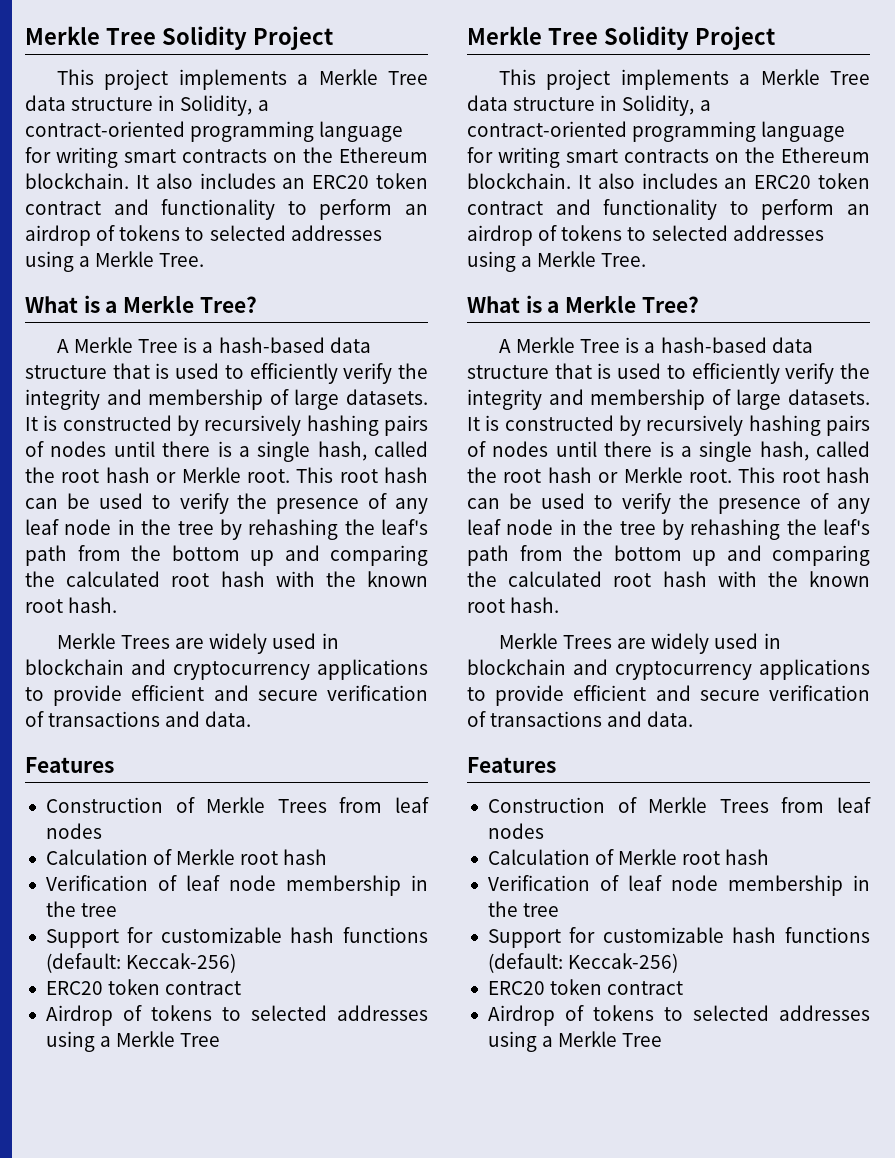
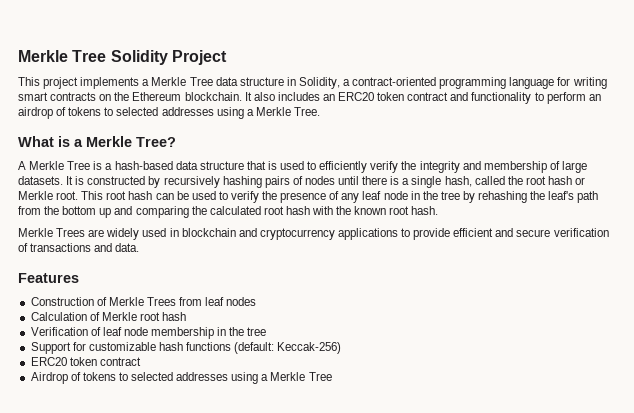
[467,26,775,50] [498,69,871,90] [467,95,711,116] [467,121,846,142] [467,147,870,168] [467,173,870,189] [467,199,870,220] [467,225,824,246] [467,251,647,272] [467,295,699,313] [498,337,813,353] [467,363,870,384] [467,389,870,410] [467,415,870,436] [467,441,870,462] [467,467,870,483] [467,493,870,514] [467,519,870,540] [467,545,870,566] [467,571,871,587] [467,597,560,613] [498,633,781,654] [467,659,870,680] [467,685,870,706] [467,711,694,727] [467,757,556,773] [487,797,871,813] [487,823,544,839] [487,849,770,865] [487,875,870,896] [487,901,560,917] [487,927,871,948] [487,953,679,973] [487,979,684,995] [487,1005,870,1026] [487,1031,663,1052] // Merkle Tree Solidity Project // This project implements a Merkle Tree data structure in Solidity, a contract-oriented programming language for writing smart contracts on the Ethereum blockchain. It also includes an ERC20 token contract and functionality to perform an airdrop of tokens to selected addresses using a Merkle Tree. // What is a Merkle Tree? // A Merkle Tree is a hash-based data structure that is used to efficiently verify the integrity and membership of large datasets. It is constructed by recursively hashing pairs of nodes until there is a single hash, called the root hash or Merkle root. This root hash can be used to verify the presence of any leaf node in the tree by rehashing the leaf's path from the bottom up and comparing the calculated root hash with the known root hash. // Merkle Trees are widely used in blockchain and cryptocurrency applications to provide efficient and secure verification of transactions and data. // Features // Construction of Merkle Trees from leaf nodes // Calculation of Merkle root hash // Verification of leaf node membership in the tree // Support for customizable hash functions (default: Keccak-256) // ERC20 token contract // Airdrop of tokens to selected addresses using a Merkle Tree -> (332, 376) none

